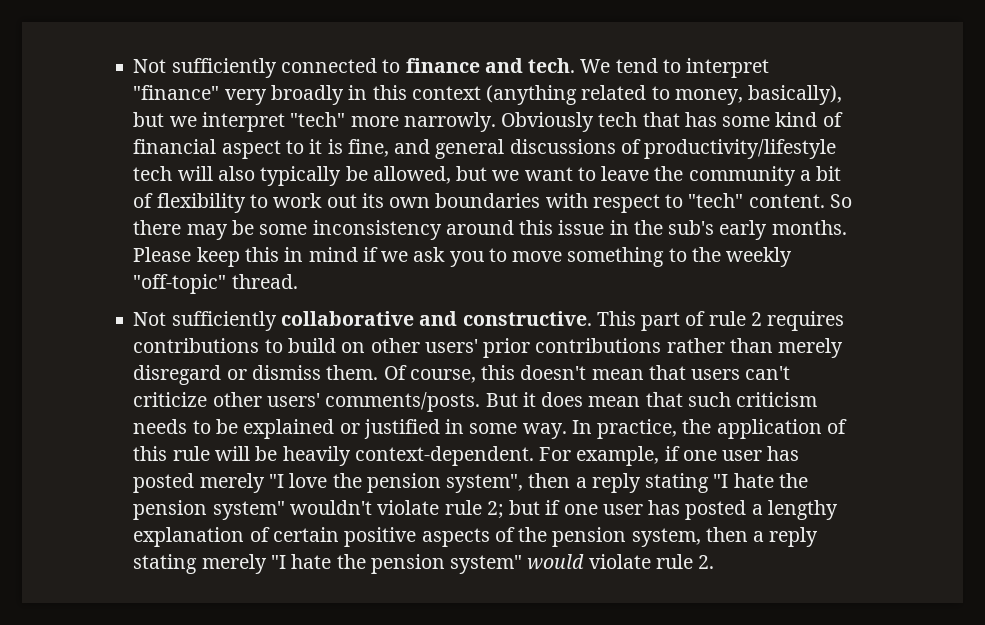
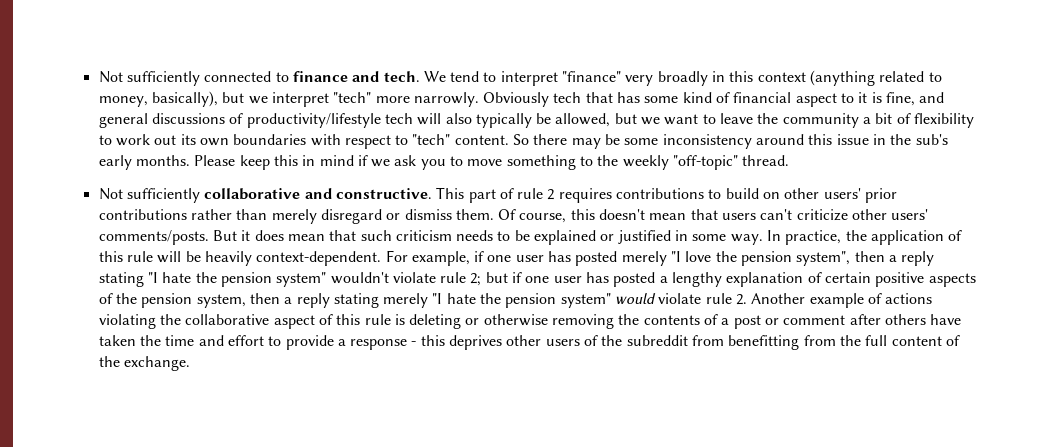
(715, 562) none -> [751,293,933,308] [98,314,962,329] [98,335,960,350] [98,356,190,371] Another example of actions violating the collaborative aspect of this rule is deleting or otherwise removing the contents of a post or comment after others have taken the time and effort to provide a response - this deprives other users of the subreddit from benefitting from the full content of the exchange.

